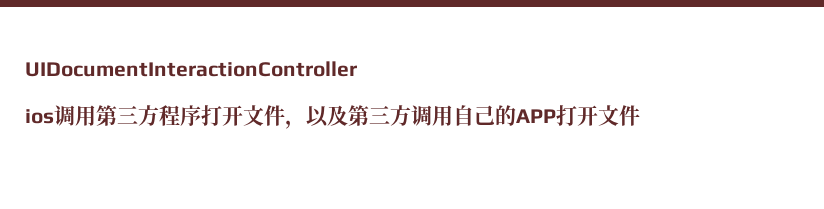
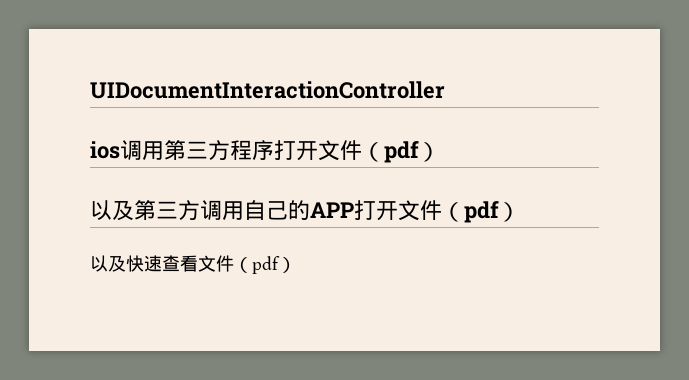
[285,120,306,129] ， -> [362,141,440,163] （pdf） //
(640, 115) none -> [442,201,520,223] [90,255,296,274] （pdf） // 以及快速查看文件（pdf）

